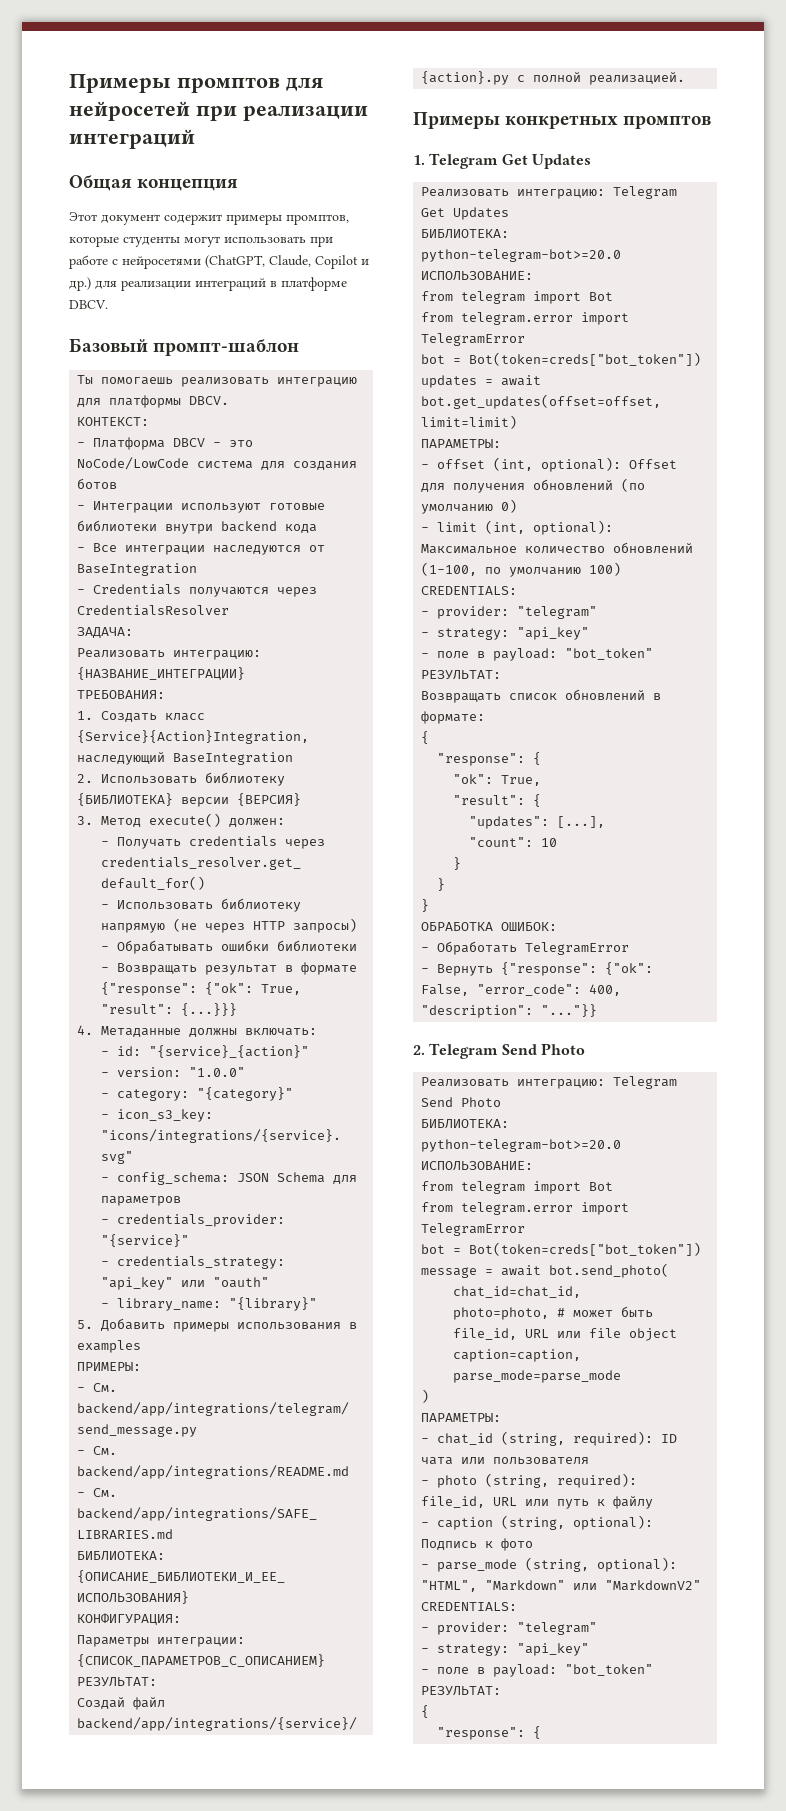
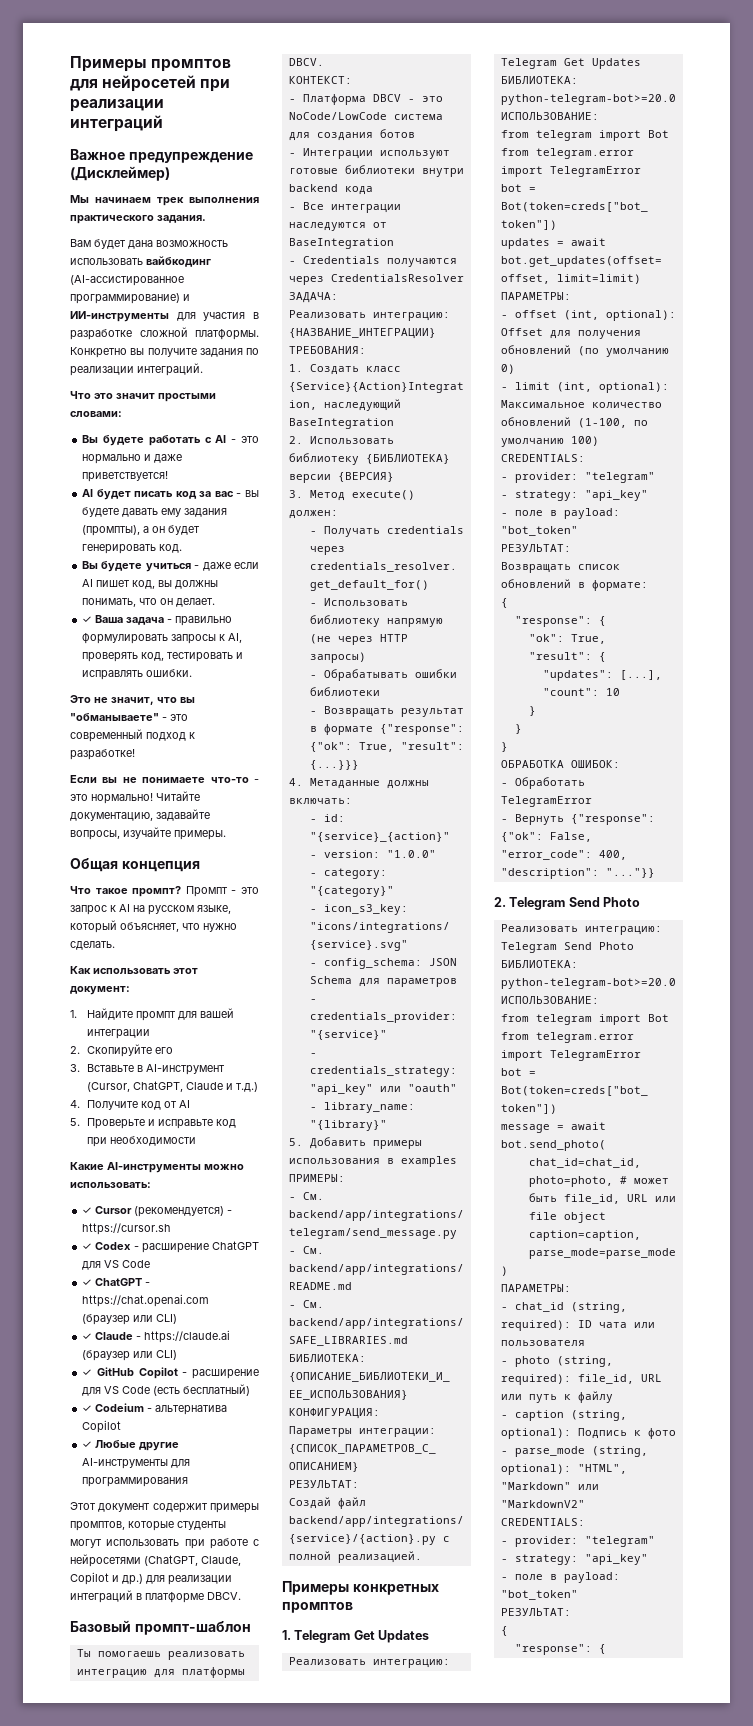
[69,175,239,191] Общая концепция -> [70,149,253,163] [70,166,170,181] [70,195,259,206] [70,215,206,224] [70,239,228,249] [70,256,211,267] [70,275,184,286] [70,293,190,304] [70,311,259,322] [70,327,259,340] [70,347,259,358] [70,363,203,376] [70,391,216,402] [70,411,122,417] [82,435,259,446] [82,454,183,464] [82,471,169,482] [82,489,259,500] [82,507,228,517] [82,525,201,536] [82,544,183,554] [82,561,259,572] [82,579,219,589] [82,598,216,607] [82,615,233,626] [82,633,243,644] [82,652,244,662] [82,669,193,680] [70,695,195,705] [70,713,188,721] [70,729,195,742] [70,749,135,760] [70,775,259,783] [70,791,200,804] [70,809,210,821] [70,827,226,840] [70,858,200,872] [70,886,259,897] [70,904,231,915] [70,920,237,933] [70,941,115,950] [70,966,198,974] [70,986,130,995] [70,1008,235,1021] [87,1029,151,1039] [70,1044,174,1057] [70,1064,226,1075] [87,1081,259,1092] [70,1100,191,1110] [70,1118,237,1129] [87,1136,197,1147] [70,1162,244,1173] [70,1182,151,1188] [82,1206,233,1217] [82,1223,172,1235] [82,1241,259,1253] [82,1260,151,1270] [82,1278,151,1286] [82,1294,210,1307] [82,1314,178,1325] [82,1330,231,1343] [82,1350,178,1361] [82,1367,259,1379] [82,1384,251,1396] [82,1403,228,1415] [82,1420,122,1433] [82,1440,180,1451] [82,1458,191,1469] [82,1477,189,1487] Важное предупреждение (Дисклеймер) // Мы начинаем трек выполнения практического задания. // Вам будет дана возможность использовать вайбкодинг (AI-ассистированное программирование) и ИИ-инструменты для участия в разработке сложной платформы. Конкретно вы получите задания по реализации интеграций. // Что это значит простыми словами: // Вы будете работать с AI - это нормально и даже приветствуется! // AI будет писать код за вас - вы будете давать ему задания (промпты), а он будет генерировать код. // Вы будете учиться - даже если AI пишет код, вы должны понимать, что он делает. // ✓ Ваша задача - правильно формулировать запросы к AI, проверять код, тестировать и исправлять ошибки. // Это не значит, что вы "обманываете" - это современный подход к разработке! // Если вы не понимаете что-то - это нормально! Читайте документацию, задавайте вопросы, изучайте примеры. // Общая концепция // Что такое промпт? Промпт - это запрос к AI на русском языке, который объясняет, что нужно сделать. // Как использовать этот документ: // 1. Найдите промпт для вашей интеграции // 2. Скопируйте его // 3. Вставьте в AI-инструмент (Cursor, ChatGPT, Claude и т.д.) // 4. Получите код от AI // 5. Проверьте и исправьте код при необходимости // Какие AI-инструменты можно использовать: // ✓ Cursor (рекомендуется) - https://cursor.sh // ✓ Codex - расширение ChatGPT для VS Code // ✓ ChatGPT - https://chat.openai.com (браузер или CLI) // ✓ Claude - https://claude.ai (браузер или CLI) // ✓ GitHub Copilot - расширение для VS Code (есть бесплатный) // ✓ Codeium - альтернатива Copilot // ✓ Любые другие AI-инструменты для программирования

